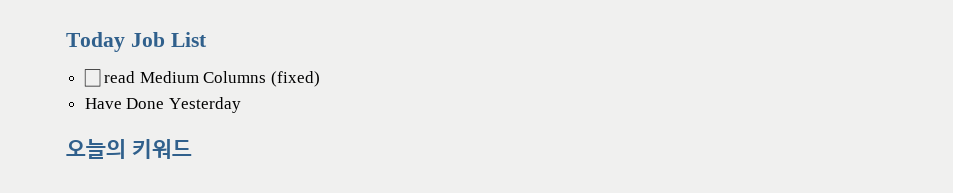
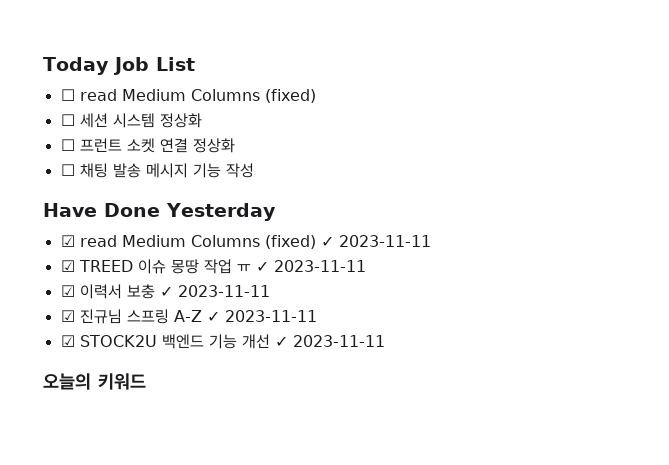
[84,97,241,113] Have Done Yesterday -> [60,113,202,128] [60,138,235,153] [60,163,254,178] [43,203,276,221] [60,235,431,249] [60,259,366,274] [60,284,270,299] [60,309,317,324] [60,334,385,349] ☐ 세션 시스템 정상화 // ☐ 프런트 소켓 연결 정상화 // ☐ 채팅 발송 메시지 기능 작성 // Have Done Yesterday // ☑ read Medium Columns (fixed) ✓ 2023-11-11 // ☑ TREED 이슈 몽땅 작업 ㅠ ✓ 2023-11-11 // ☑ 이력서 보충 ✓ 2023-11-11 // ☑ 진규님 스프링 A-Z ✓ 2023-11-11 // ☑ STOCK2U 백엔드 기능 개선 ✓ 2023-11-11

